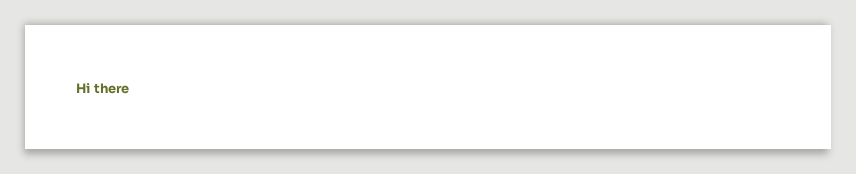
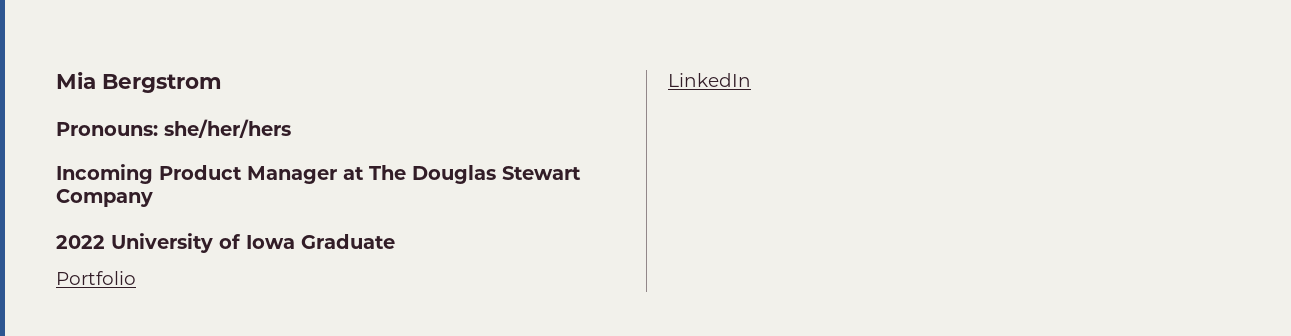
[76,83,129,94] Hi there -> [56,72,222,93] [56,119,291,138] [56,164,581,184] [56,189,153,207] [56,233,395,253] [56,271,136,285] [668,73,751,87] Mia Bergstrom // Pronouns: she/her/hers // Incoming Product Manager at The Douglas Stewart Company // 2022 University of Iowa Graduate // Portfolio // LinkedIn

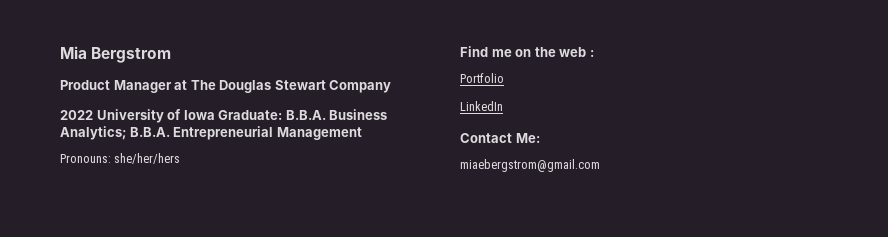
[56,119,291,138] [56,164,153,184] Pronouns: she/her/hers // Incoming -> (172, 55) none
[301,234,395,249] Graduate -> [218,109,388,120] [60,126,362,140] [60,153,181,164] [460,46,594,57] Graduate: B.B.A. Business Analytics; B.B.A. Entrepreneurial Management // Pronouns: she/her/hers // Find me on the web :
(751, 80) none -> [460,133,540,143] [460,159,600,172] // Contact Me: // miaebergstrom@gmail.com

